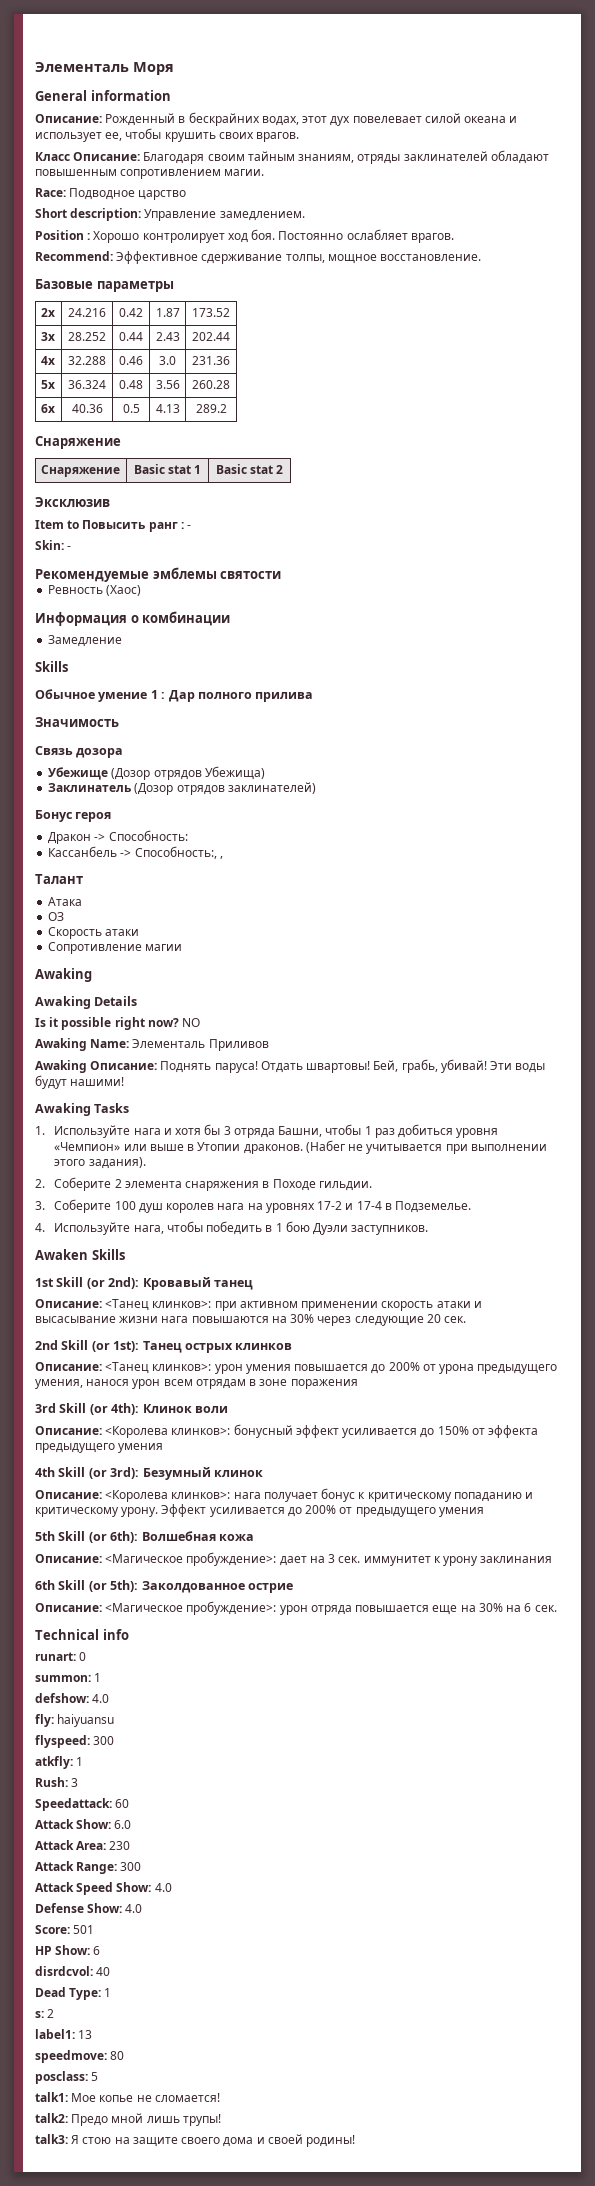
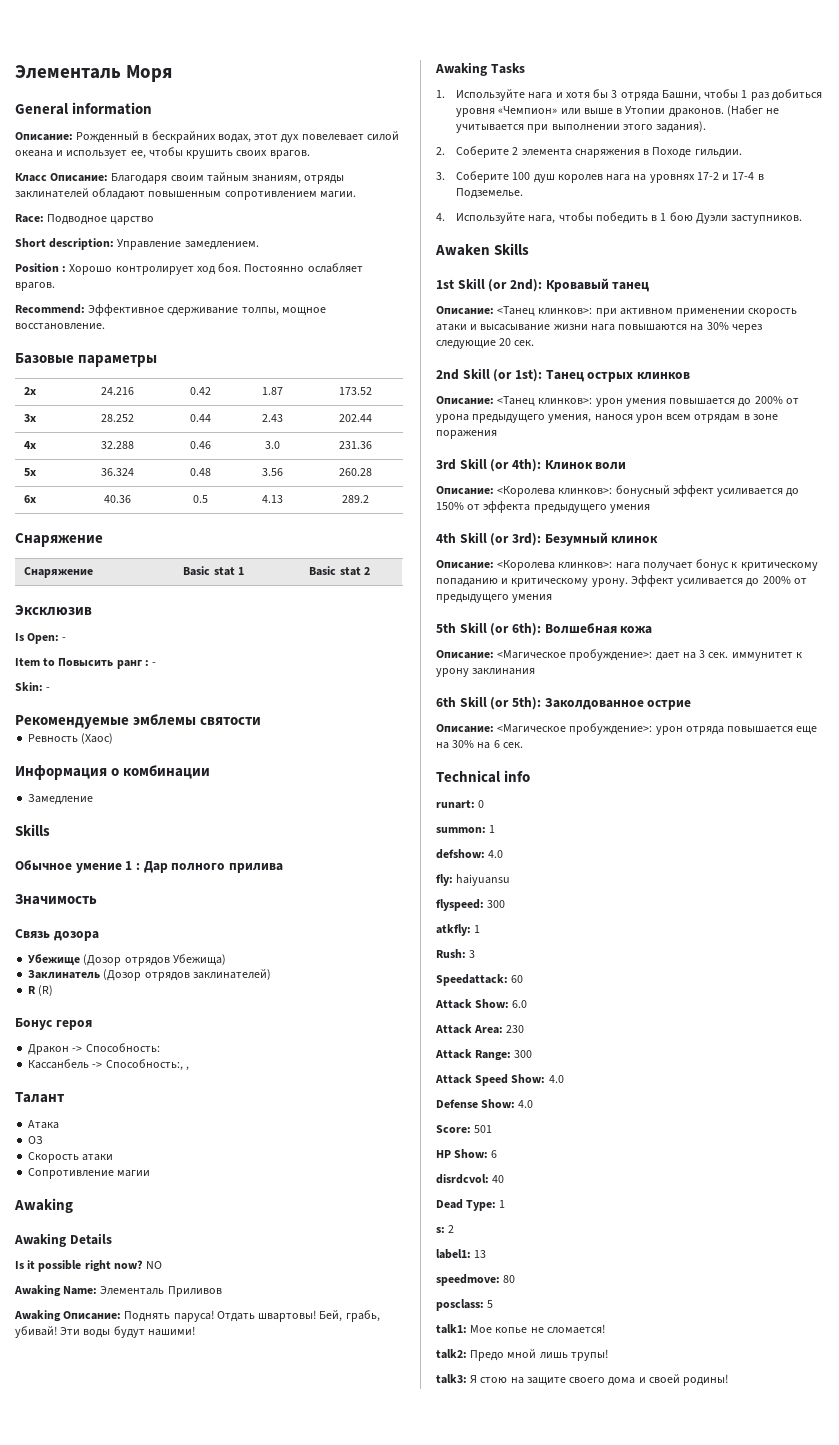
(110, 502) none -> [15,633,67,644] // Is Open: -
(316, 788) none -> [28,985,54,996] // R (R)

